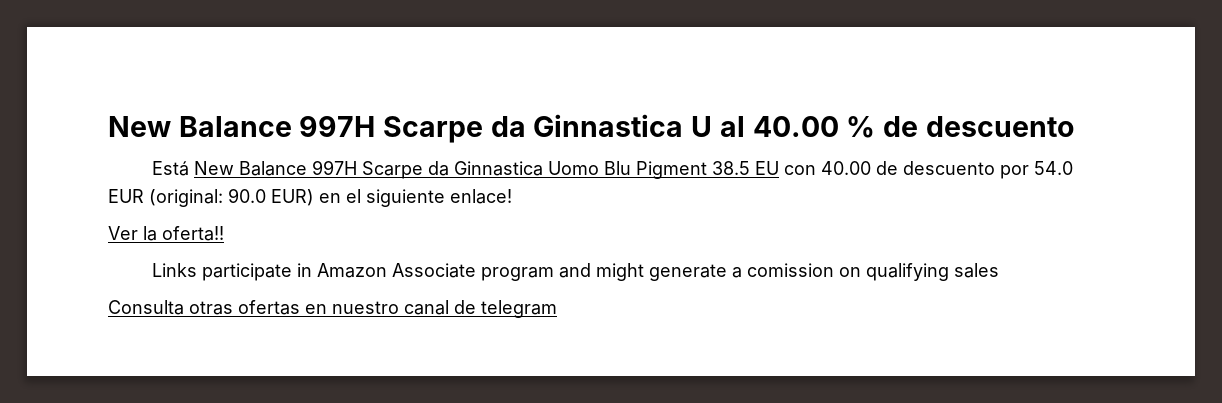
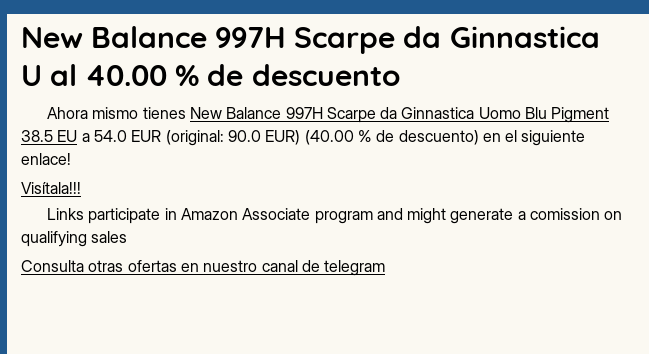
[152,161,190,176] Está -> [46,107,186,119] Ahora mismo tienes
[784,161,1030,179] con 40.00 de descuento por -> [81,133,90,142] a
(314, 197) none -> [304,130,479,145] (40.00 % de descuento)
[108,226,224,241] Ver la oferta!! -> [21,182,81,194] Visítala!!!

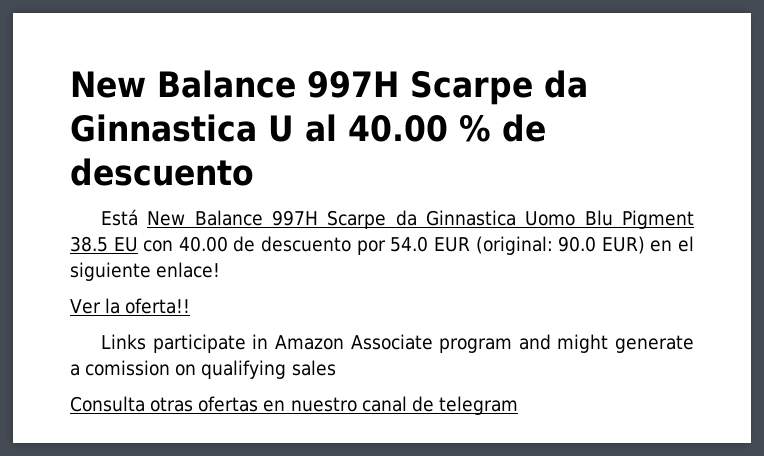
[46,107,186,119] Ahora mismo tienes -> [101,209,139,226] Está
[81,133,90,142] a -> [143,236,386,255] con 40.00 de descuento por
[304,130,479,145] (40.00 % de descuento) -> (645, 245) none
[21,182,81,194] Visítala!!! -> [70,298,191,314] Ver la oferta!!

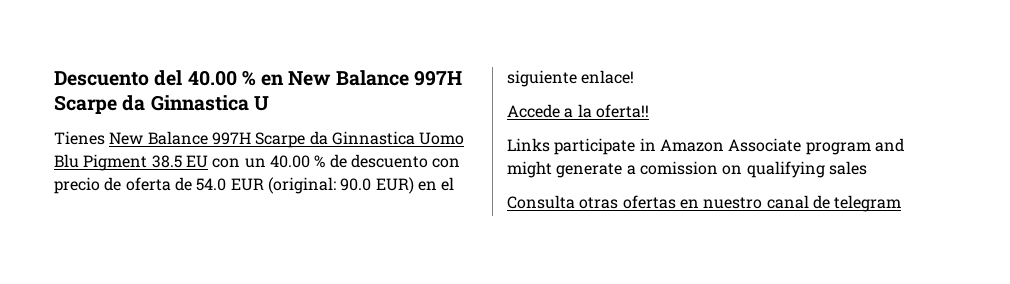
(70, 84) none -> [54,70,285,86] Descuento del 40.00 % en
[305,114,546,142] [70,158,254,186] [101,209,139,226] al 40.00 % de descuento // Está -> [54,131,105,145] // Tienes
[178,236,386,255] 40.00 de descuento por -> [244,154,461,168] [54,177,192,194] un 40.00 % de descuento con precio de oferta de
[70,299,101,314] Ver -> [507,104,574,118] Accede a

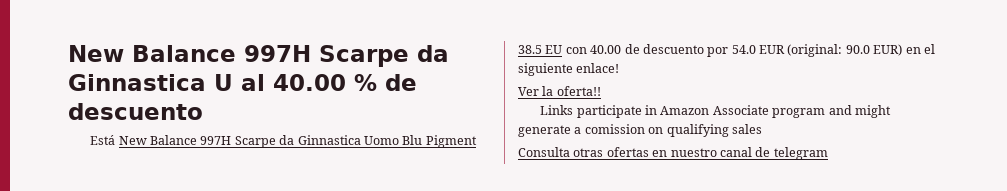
[54,70,285,86] Descuento del 40.00 % en -> (68, 53) none
[54,131,105,145] // Tienes -> [241,74,417,91] [68,103,203,120] [90,135,116,145] al 40.00 % de descuento // Está
[244,154,461,168] [54,177,192,194] un 40.00 % de descuento con precio de oferta de -> [590,44,729,57] 40.00 de descuento por
[507,104,574,118] Accede a -> [518,87,539,96] Ver

